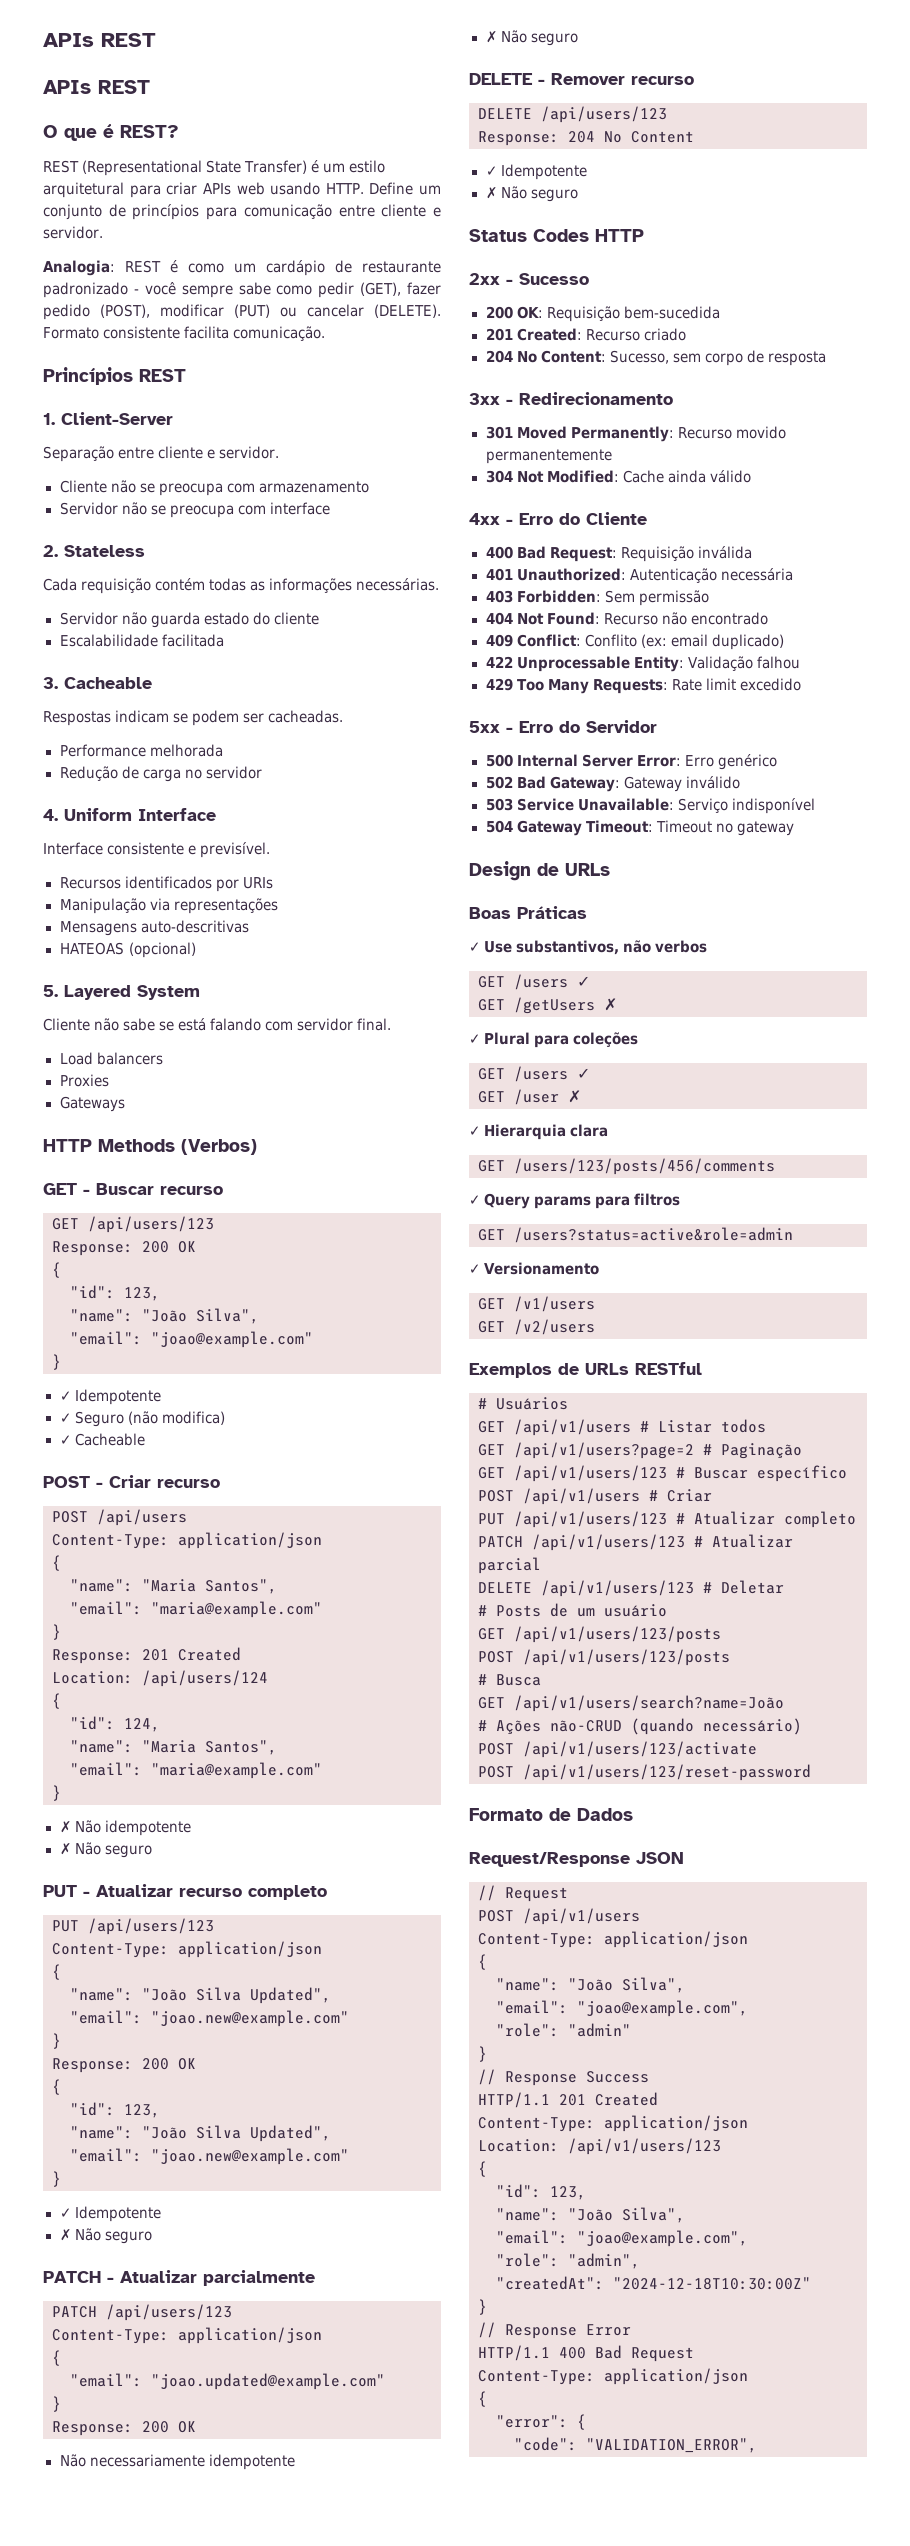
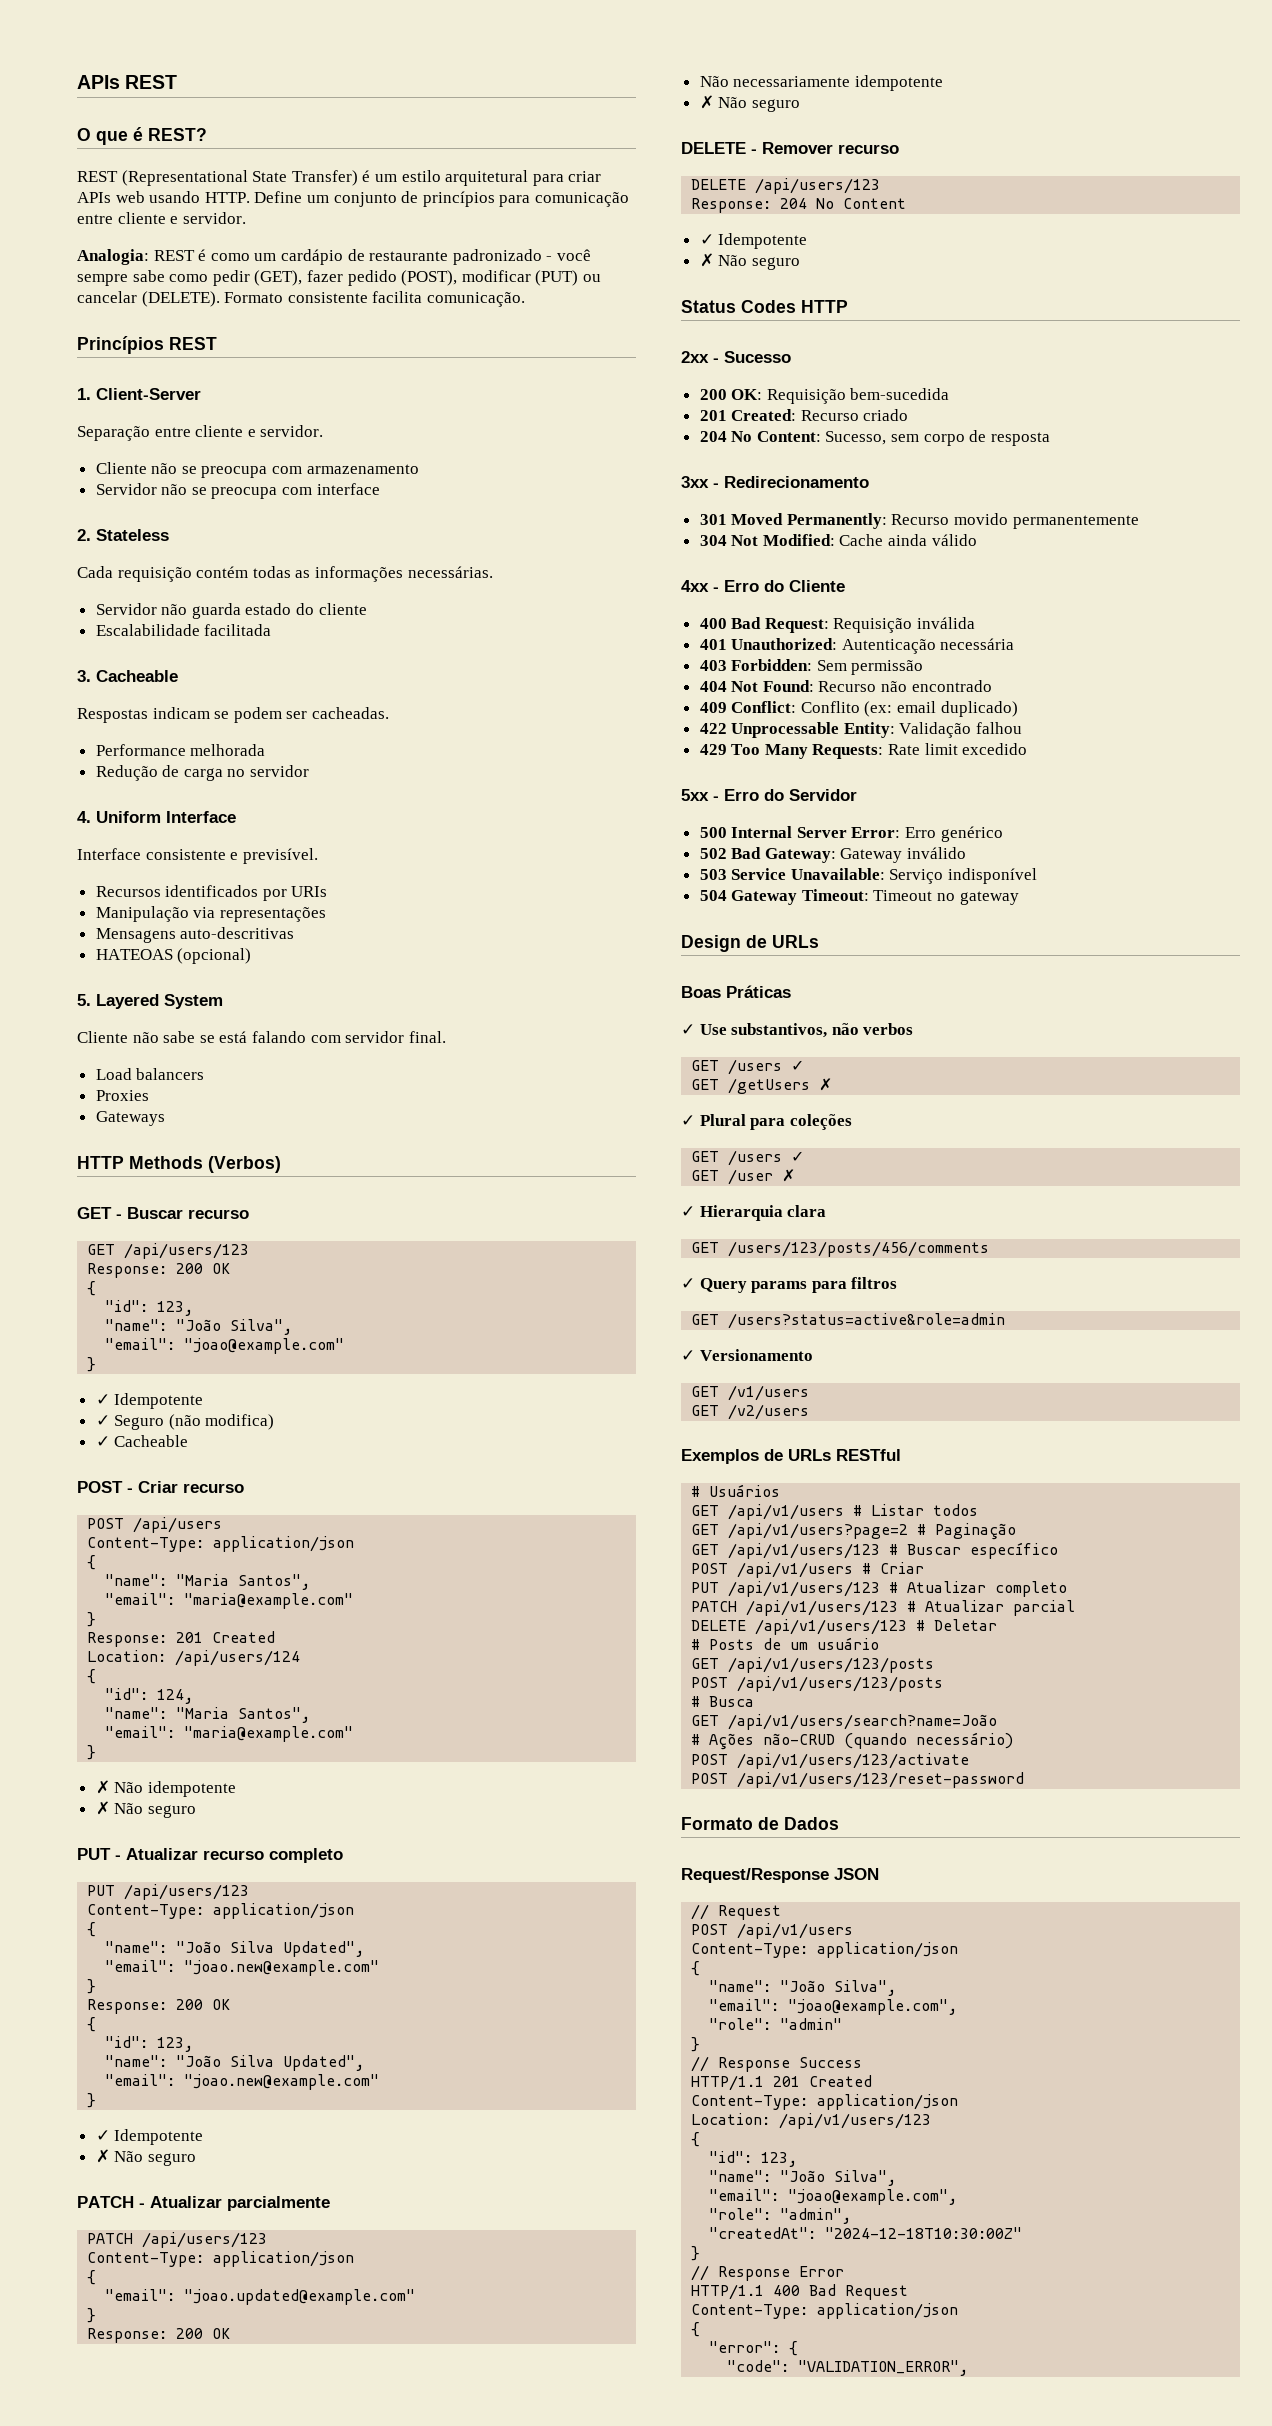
[43,33,156,47] [43,80,150,94] APIs REST // APIs REST -> [77,75,178,89] APIs REST

